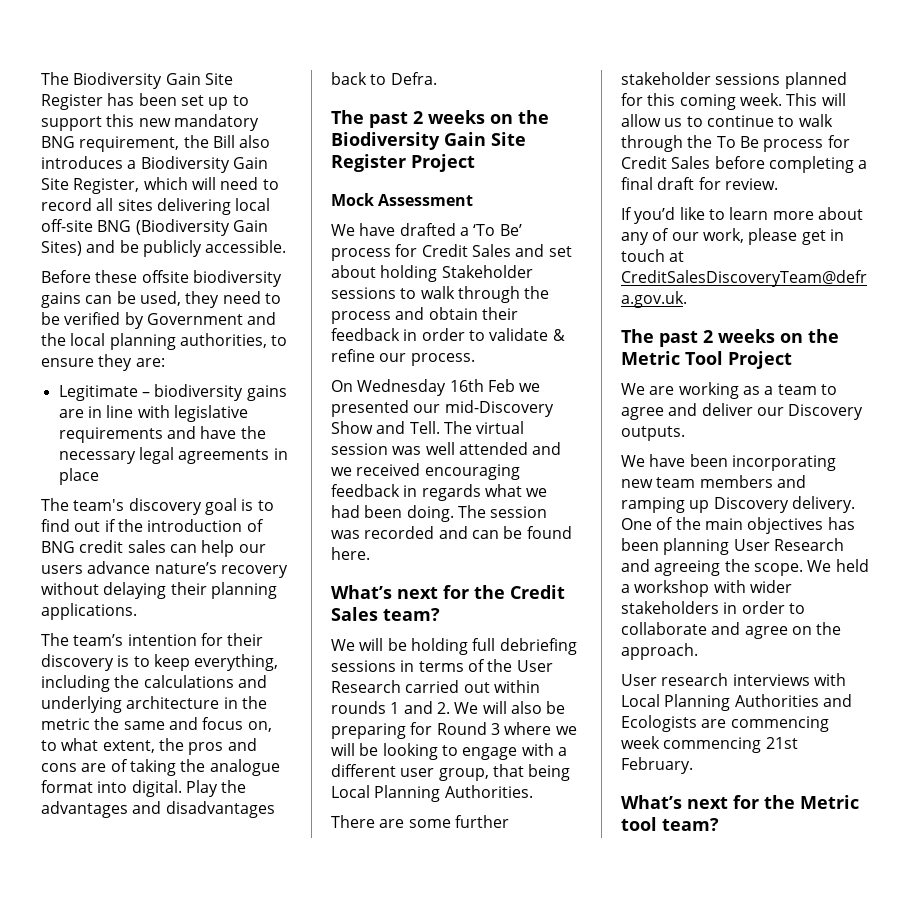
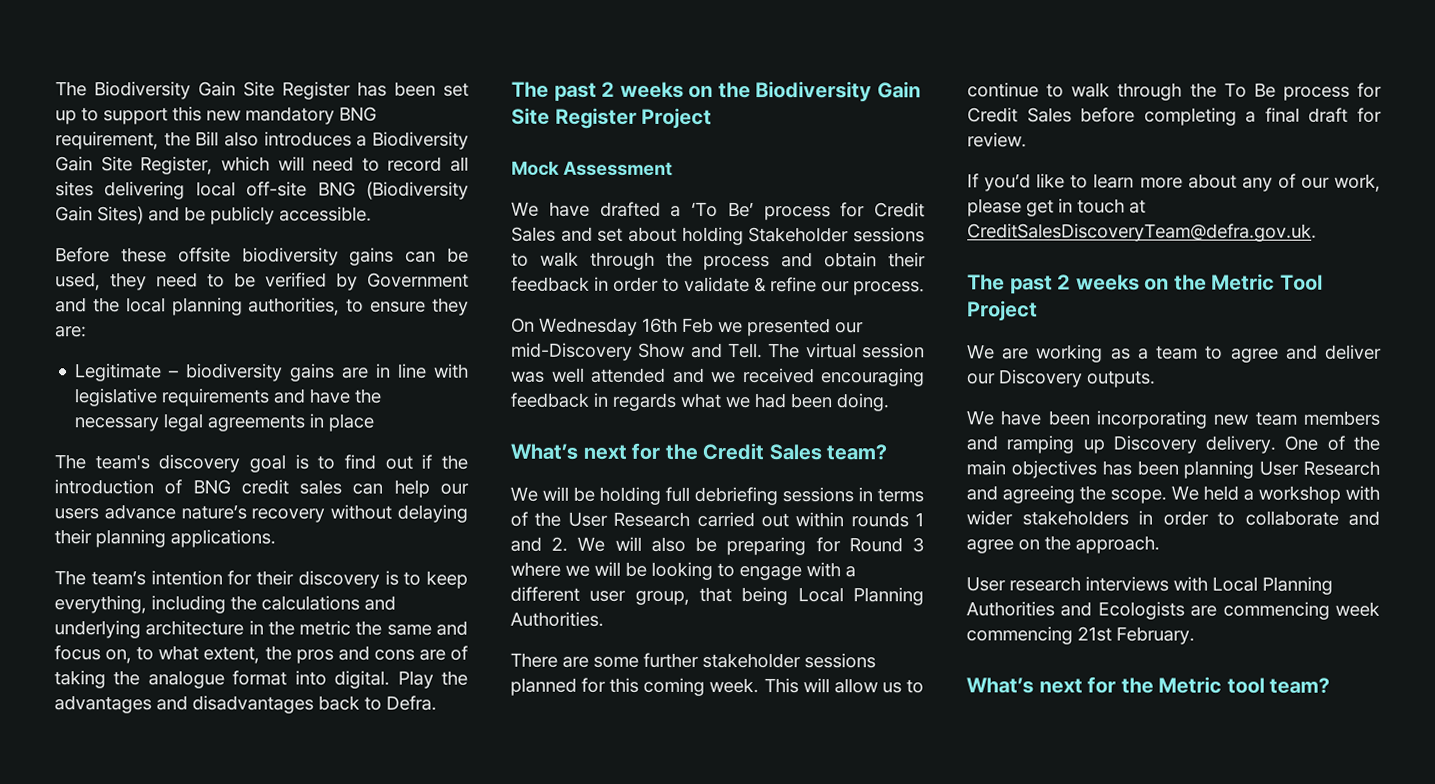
[457,505,548,518] [331,526,572,539] [331,547,370,560] The session was recorded and can be found here. -> (889, 402) none

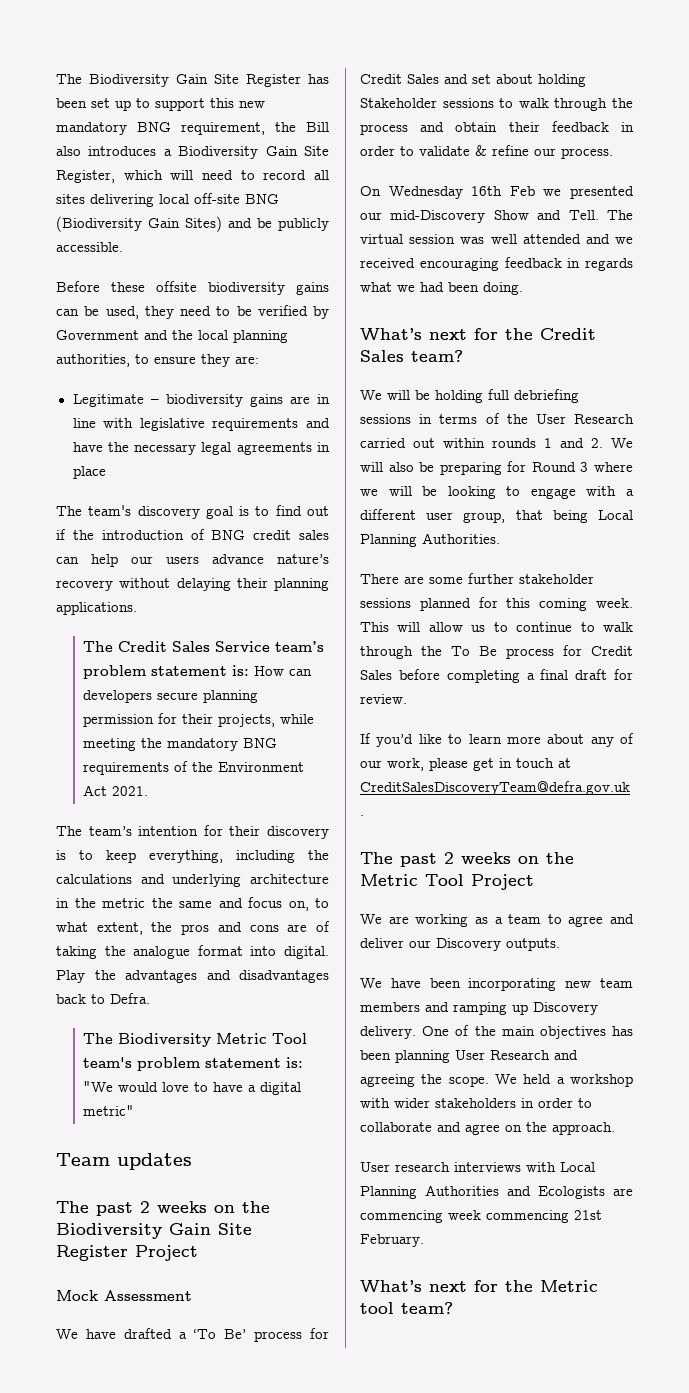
(276, 538) none -> [83,641,325,652] [83,665,313,679] [83,690,259,703] [83,713,315,727] [83,738,278,751] [83,761,305,775] [83,785,149,796] // The Credit Sales Service team’s problem statement is: How can developers secure planning permission for their projects, while meeting the mandatory BNG requirements of the Environment Act 2021.
(437, 703) none -> [83,1033,308,1047] [83,1057,304,1071] [83,1081,302,1095] [83,1105,135,1116] [56,1153,192,1170] // The Biodiversity Metric Tool team's problem statement is: "We would love to have a digital metric" // Team updates

